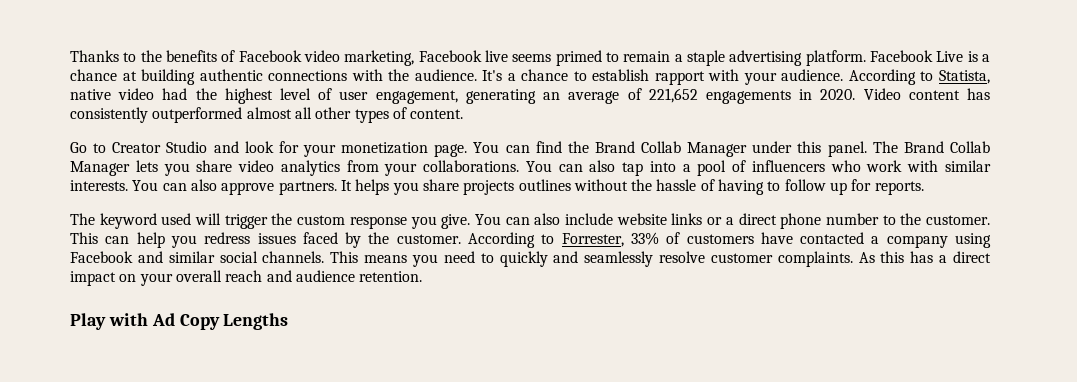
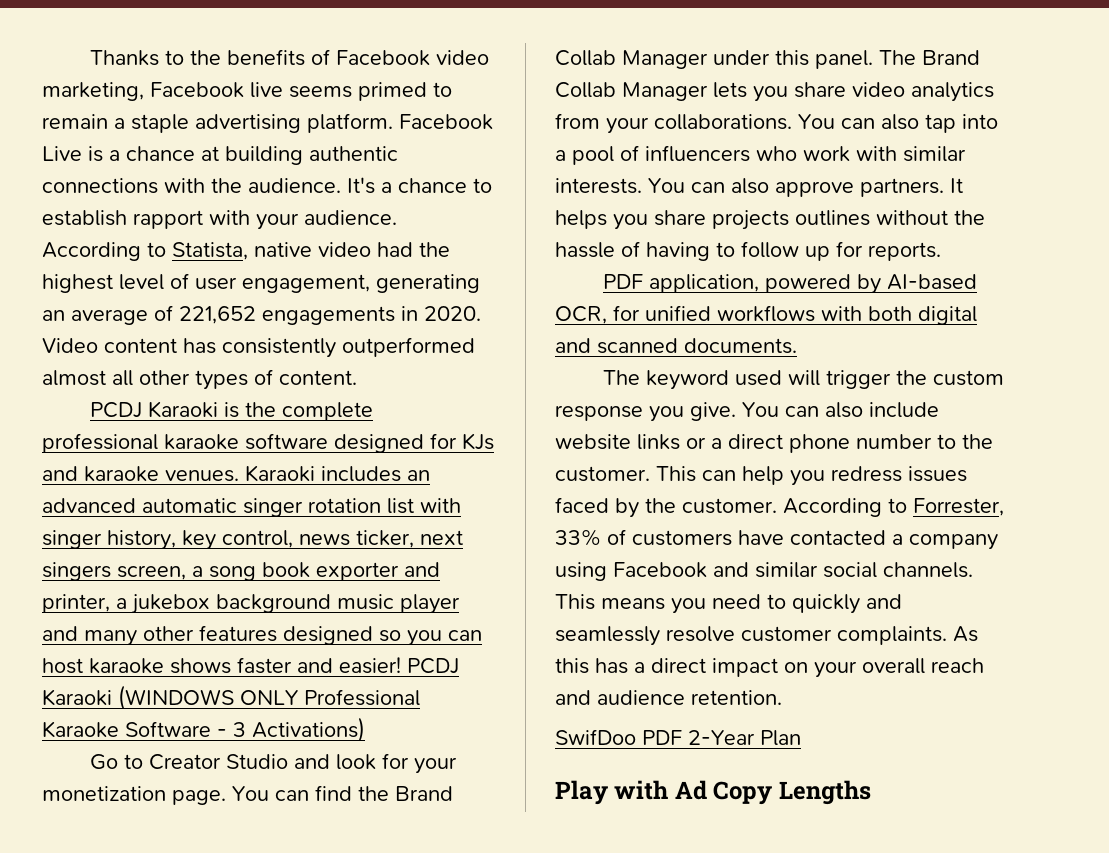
(464, 114) none -> [90,401,374,421] [42,433,494,453] [42,465,430,482] [42,498,461,517] [42,530,463,550] [42,562,440,581] [42,594,460,614] [42,625,482,646] [42,657,459,674] [42,685,420,710] [42,717,365,742] // PCDJ Karaoki is the complete professional karaoke software designed for KJs and karaoke venues. Karaoki includes an advanced automatic singer rotation list with singer history, key control, news ticker, next singers screen, a song book exporter and printer, a jukebox background music player and many other features designed so you can host karaoke shows faster and easier! PCDJ Karaoki (WINDOWS ONLY Professional Karaoke Software - 3 Activations)
(924, 188) none -> [603,274,978,294] [555,305,977,325] [555,338,797,354] // PDF application, powered by AI-based OCR, for unified workflows with both digital and scanned documents.
(423, 276) none -> [555,729,801,746] // SwifDoo PDF 2-Year Plan

